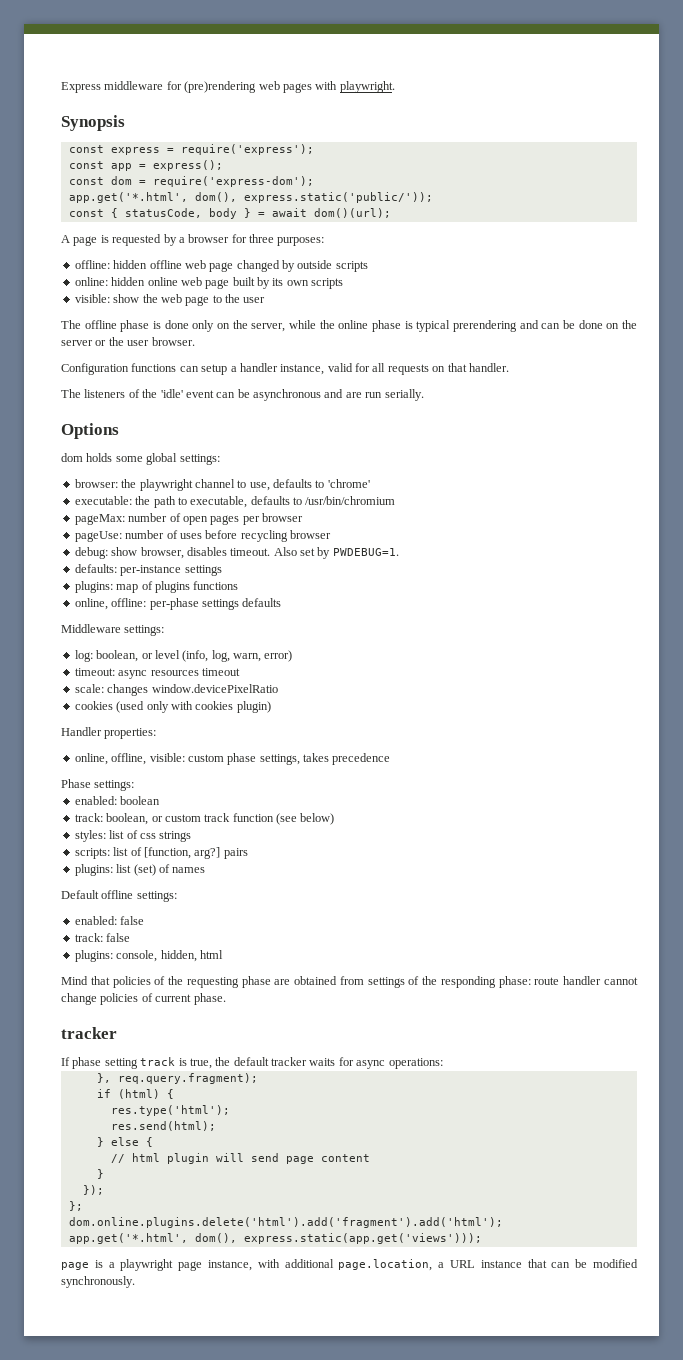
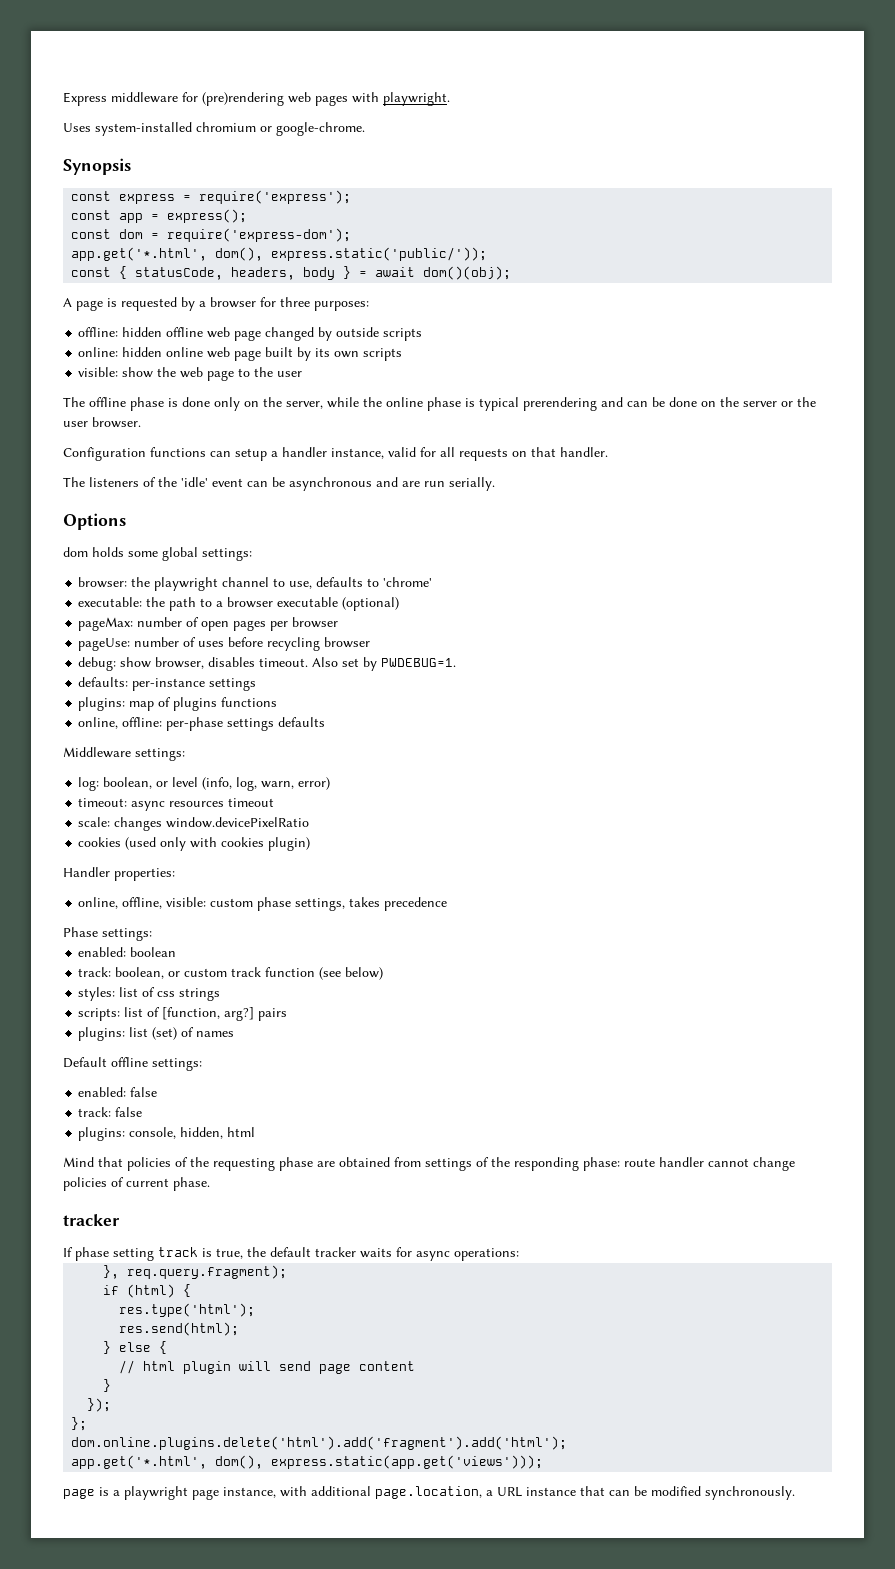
(395, 87) none -> [63,122,365,136] // Uses system-installed chromium or google-chrome.
(202, 213) none -> [231,267,296,280] headers,
[313,208,391,218] dom()(url); -> [423,266,512,280] dom()(obj);
[190,496,396,508] executable, defaults to /usr/bin/chromium -> [216,597,400,611] a browser executable (optional)

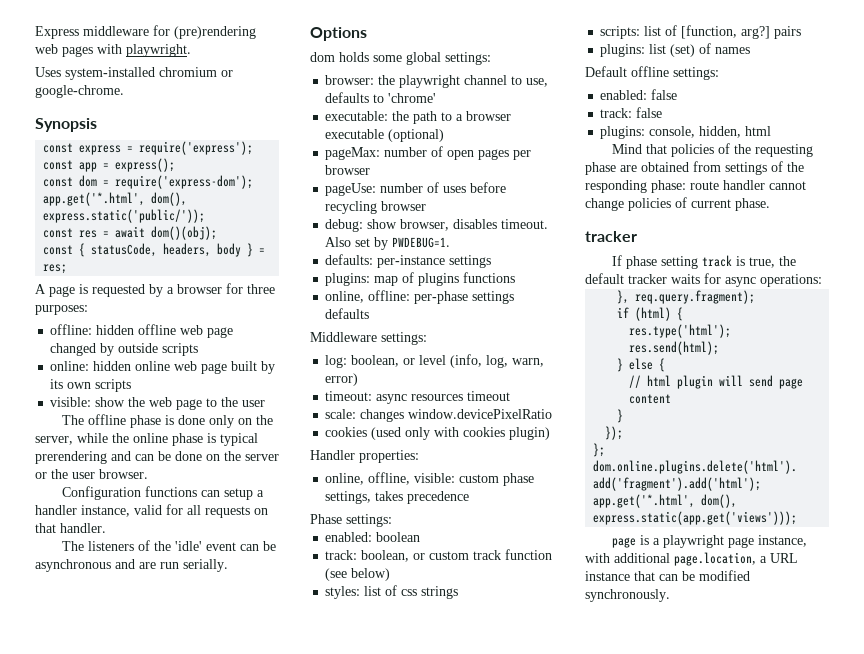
(488, 254) none -> [43,226,218,240] // const res = await dom()(obj);
[375,266,512,280] await dom()(obj); -> [43,264,68,274] res;

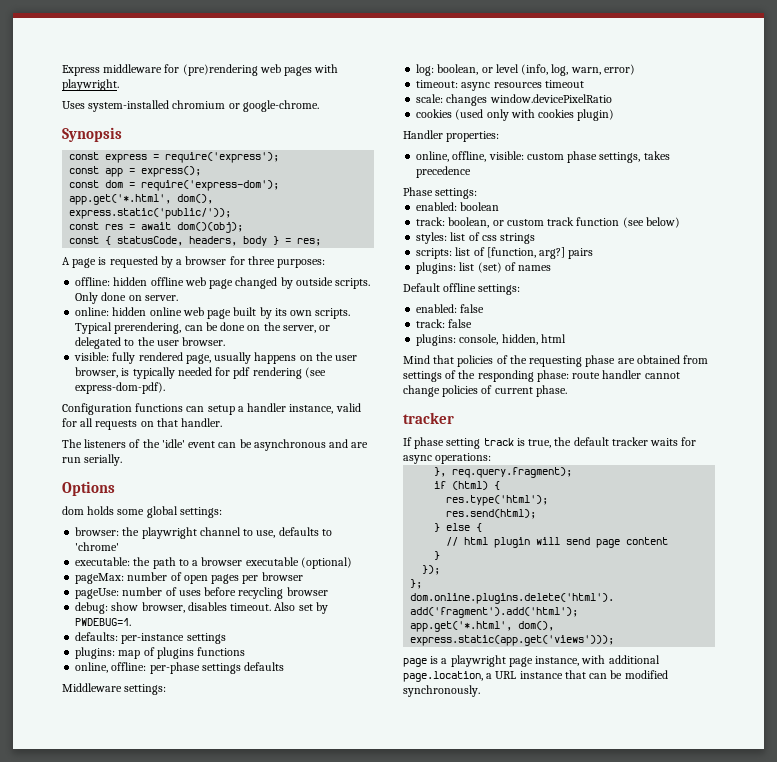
[162,343,199,356] scripts -> [335,278,371,289] [75,292,178,304] scripts. Only done on server.
[95,379,132,392] [50,397,266,410] [61,414,273,428] [35,433,258,446] [35,451,131,464] scripts // visible: show the web page to the user // The offline phase is done only on the server, while the online phase is typical prerendering and -> [315,308,351,319] [75,322,182,334] scripts. Typical prerendering,
[245,454,279,461] [35,472,47,479] server or -> [282,325,331,333] [75,337,135,349] server, or delegated to
(148, 474) none -> [74,352,358,364] [75,367,326,379] [75,382,166,394] // visible: fully rendered page, usually happens on the user browser, is typically needed for pdf rendering (see express-dom-pdf).

